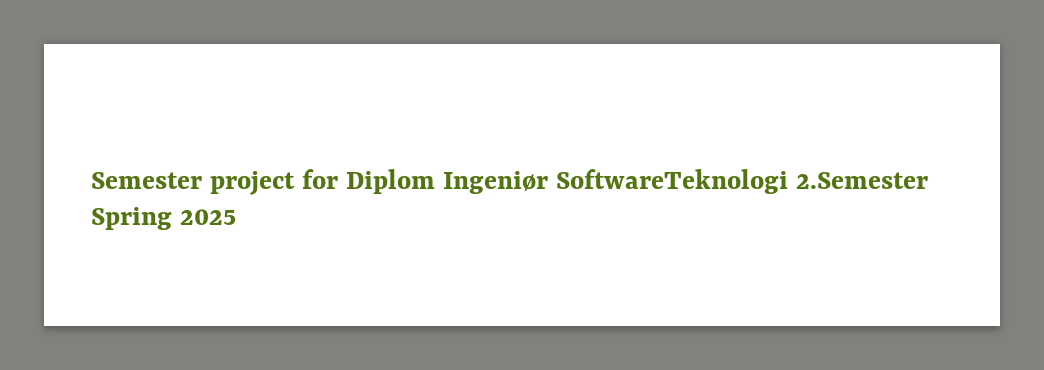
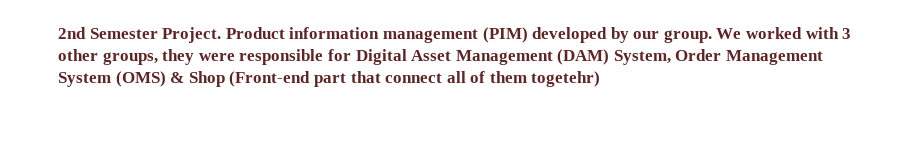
[91,169,928,195] [91,207,236,230] Semester project for Diplom Ingeniør SoftwareTeknologi 2.Semester Spring 2025 -> [58,27,852,43] [58,49,824,65] [58,71,601,87] 2nd Semester Project. Product information management (PIM) developed by our group. We worked with 3 other groups, they were responsible for Digital Asset Management (DAM) System, Order Management System (OMS) & Shop (Front-end part that connect all of them togetehr)

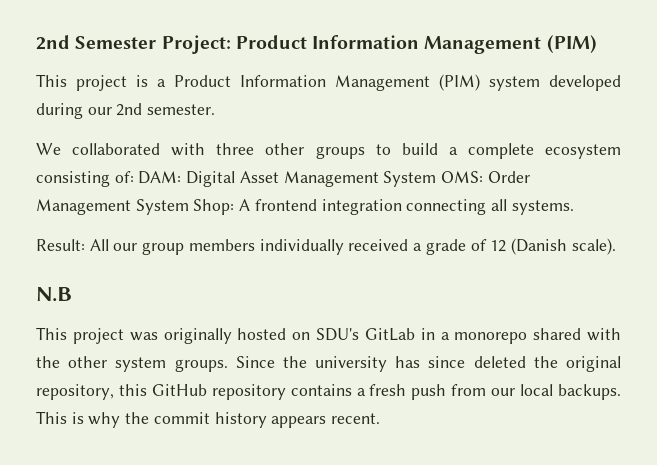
[162,27,852,43] [58,49,351,65] Project. Product information management (PIM) developed by our group. We worked with 3 other groups, they were responsible for -> [161,35,597,54] [36,74,621,91] [36,103,216,119] [36,143,622,159] [36,171,182,187] Project: Product Information Management (PIM) // This project is a Product Information Management (PIM) system developed during our 2nd semester. // We collaborated with three other groups to build a complete ecosystem consisting of: DAM:
[557,49,671,65] (DAM) System, -> [383,171,484,187] System OMS:
[115,71,601,87] (OMS) & Shop (Front-end part that connect all of them togetehr) -> [193,199,574,215] [36,238,616,255] [36,287,72,302] [36,327,621,344] [36,356,621,372] [36,384,622,400] [36,411,381,428] Shop: A frontend integration connecting all systems. // Result: All our group members individually received a grade of 12 (Danish scale). // N.B // This project was originally hosted on SDU's GitLab in a monorepo shared with the other system groups. Since the university has since deleted the original repository, this GitHub repository contains a fresh push from our local backups. This is why the commit history appears recent.

